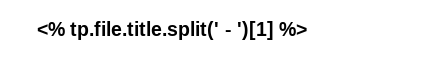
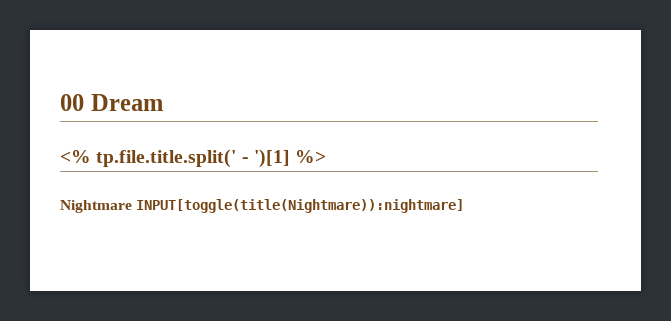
(37, 29) none -> [60,94,163,111] 00 Dream //
(308, 29) none -> [60,199,465,213] // Nightmare INPUT[toggle(title(Nightmare)):nightmare]

